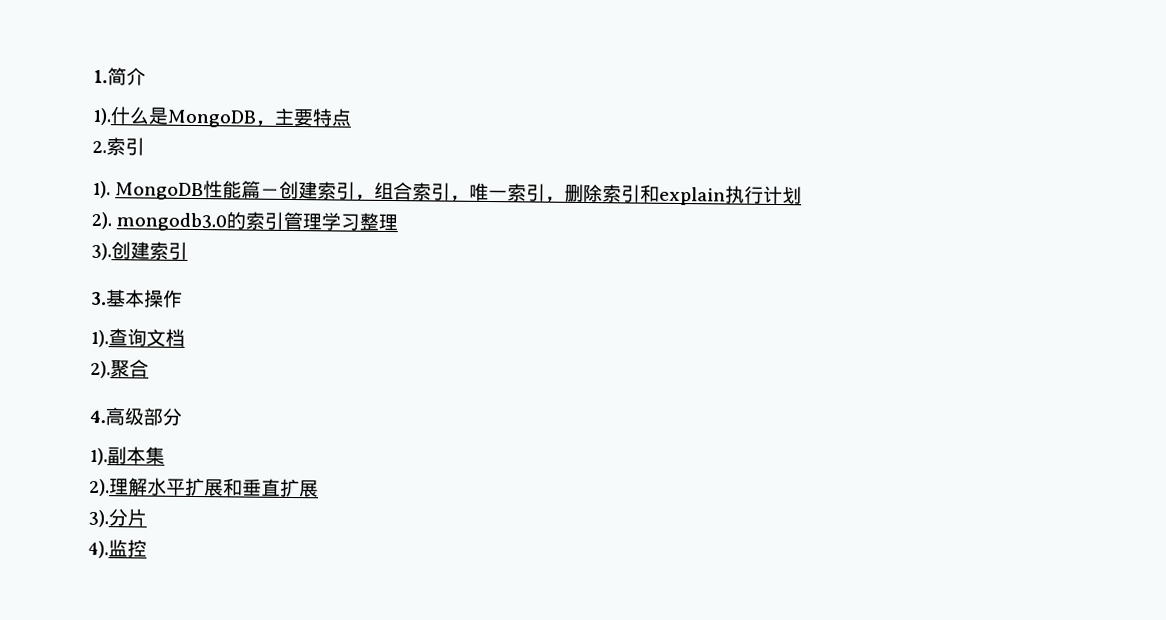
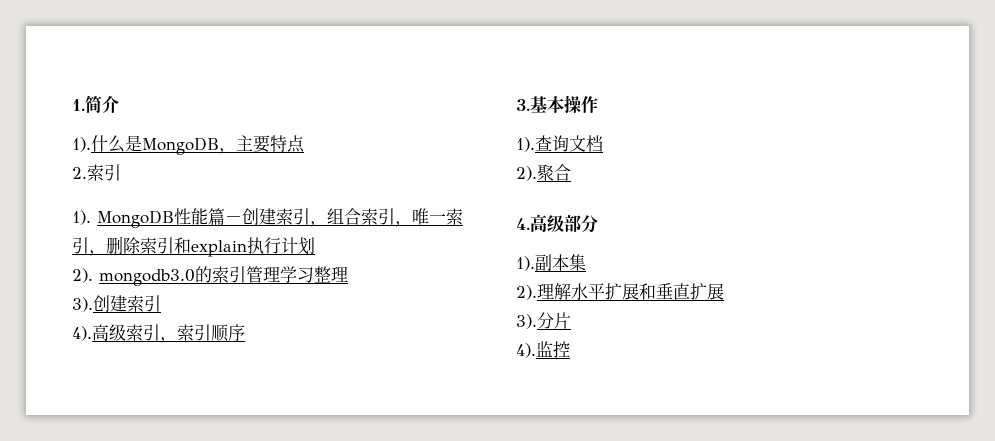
(188, 250) none -> [72,324,245,343] // 4).高级索引，索引顺序

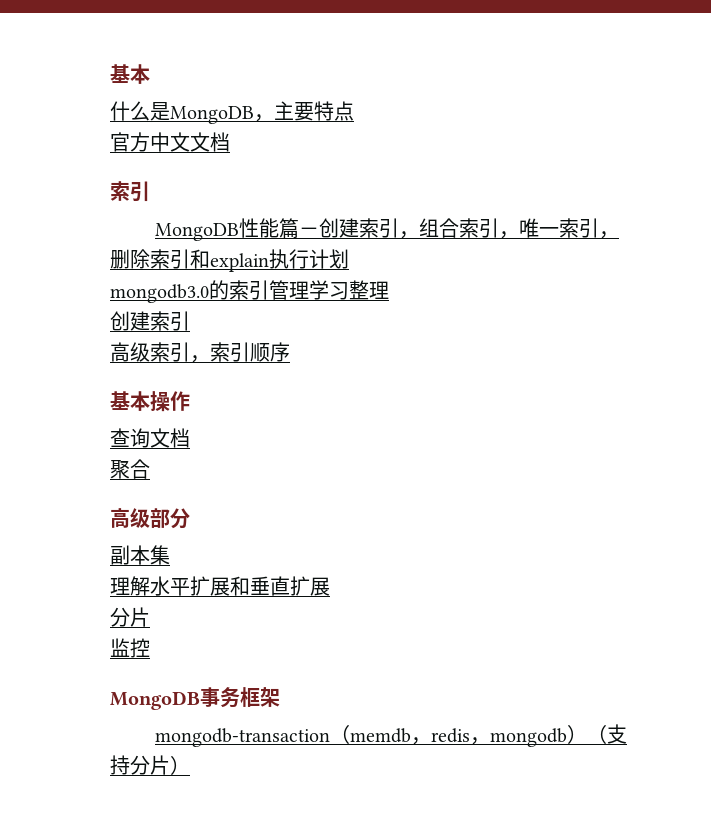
[72,95,119,113] [72,137,91,152] 1.简介 // 1). -> [110,64,150,84] 基本 //
[72,164,121,181] [72,210,91,225] 2.索引 // 1). -> [110,132,230,152] [110,181,150,202] 官方中文文档 // 索引 //
[72,268,93,283] 2). -> (349, 259) none
[72,297,93,312] 3). -> (389, 290) none
[72,326,92,341] 4). -> (190, 321) none
[516,99,530,111] 3. -> (290, 352) none
[516,137,535,152] 1). -> (190, 401) none
[516,166,537,181] 2). -> (190, 438) none
[516,218,530,230] 4. -> (150, 469) none
[516,256,535,271] 1). -> (190, 518) none
[516,285,537,300] 2). -> (170, 555) none
[516,314,537,329] 3). -> (330, 586) none
[516,343,536,358] 4). -> (150, 617) none
(570, 349) none -> [110,687,280,710] [154,724,627,747] [110,755,190,775] // MongoDB事务框架 // mongodb-transaction（memdb，redis，mongodb）（支持分片）

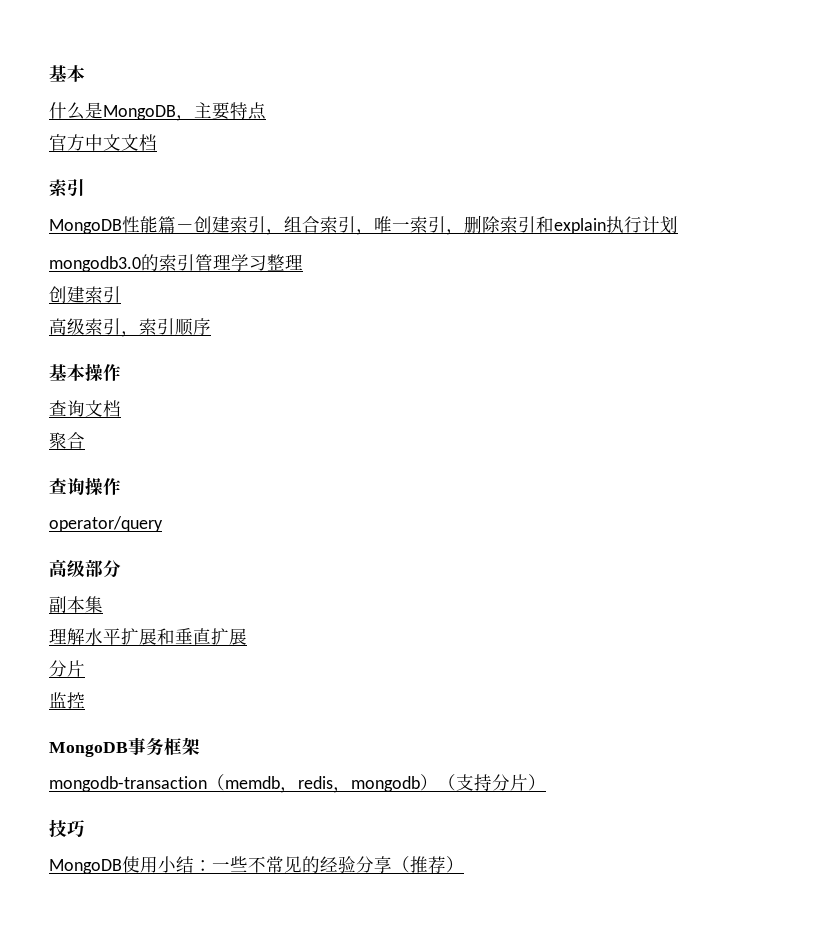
(150, 469) none -> [49,477,121,495] [49,516,163,532] // 查询操作 // operator/query
(190, 765) none -> [49,819,85,838] [49,856,464,874] // 技巧 // MongoDB使用小结：一些不常见的经验分享（推荐）

